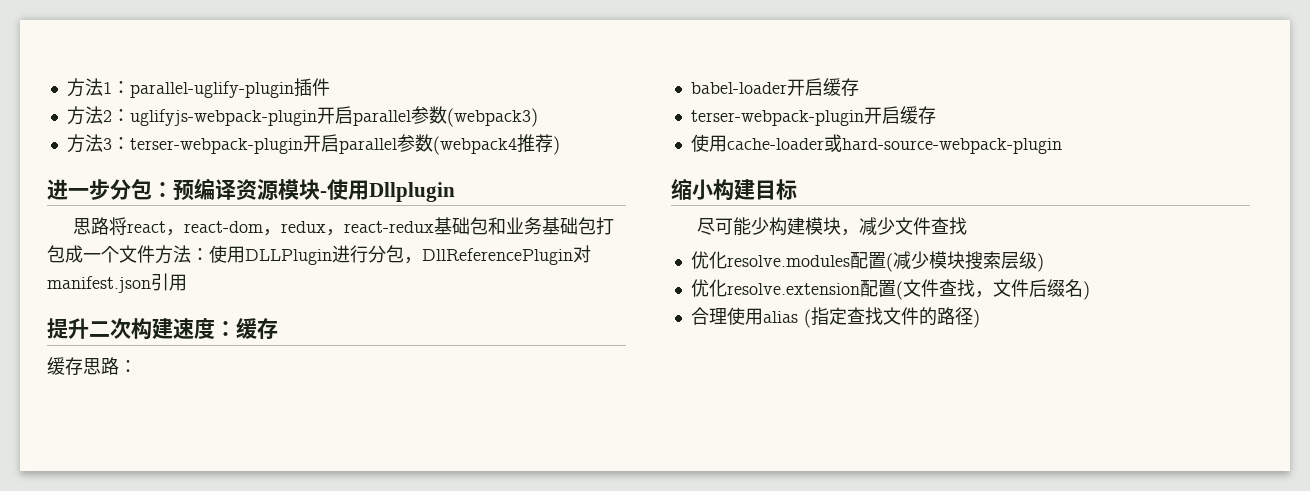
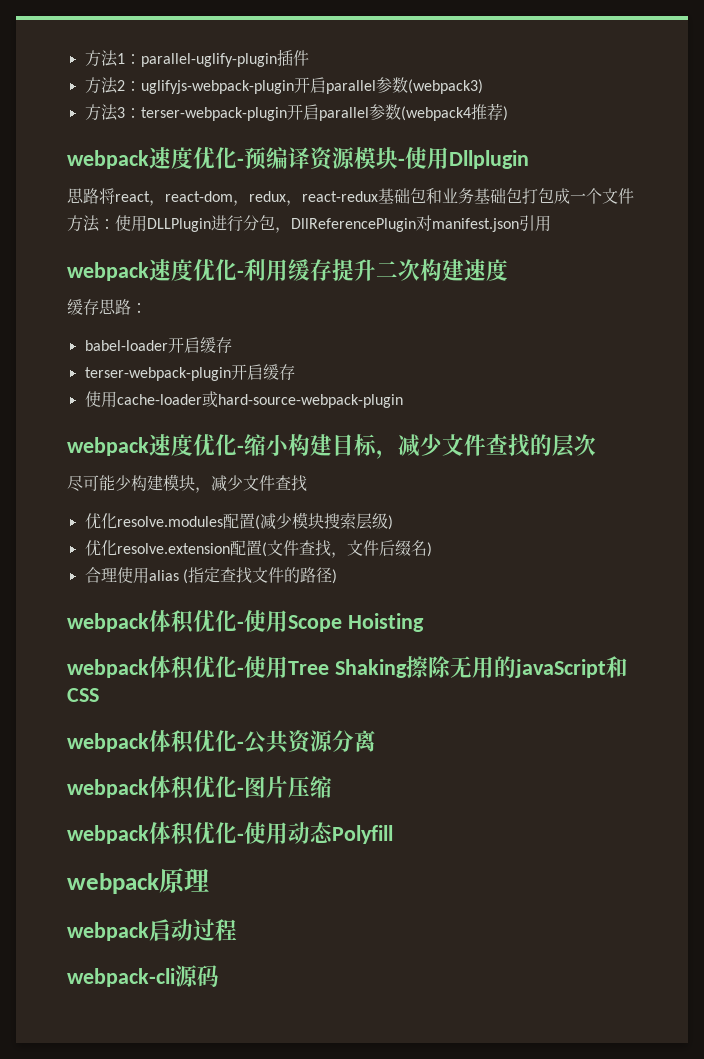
[47,179,173,200] 进一步分包： -> [67,147,244,169] webpack速度优化-
(187, 282) none -> [67,258,332,281] webpack速度优化-利用缓存
[215,318,278,339] ：缓存 -> (508, 270) none
(1062, 146) none -> [67,434,244,456] webpack速度优化-
(797, 189) none -> [376,434,596,459] ，减少文件查找的层次
(980, 318) none -> [67,610,424,634] [67,656,628,680] [67,688,99,702] [67,730,376,754] [67,776,332,800] [67,822,393,846] [67,868,209,894] [67,919,237,941] [67,965,219,987] // webpack体积优化-使用Scope Hoisting // webpack体积优化-使用Tree Shaking擦除无用的javaScript和CSS // webpack体积优化-公共资源分离 // webpack体积优化-图片压缩 // webpack体积优化-使用动态Polyfill // webpack原理 // webpack启动过程 // webpack-cli源码

